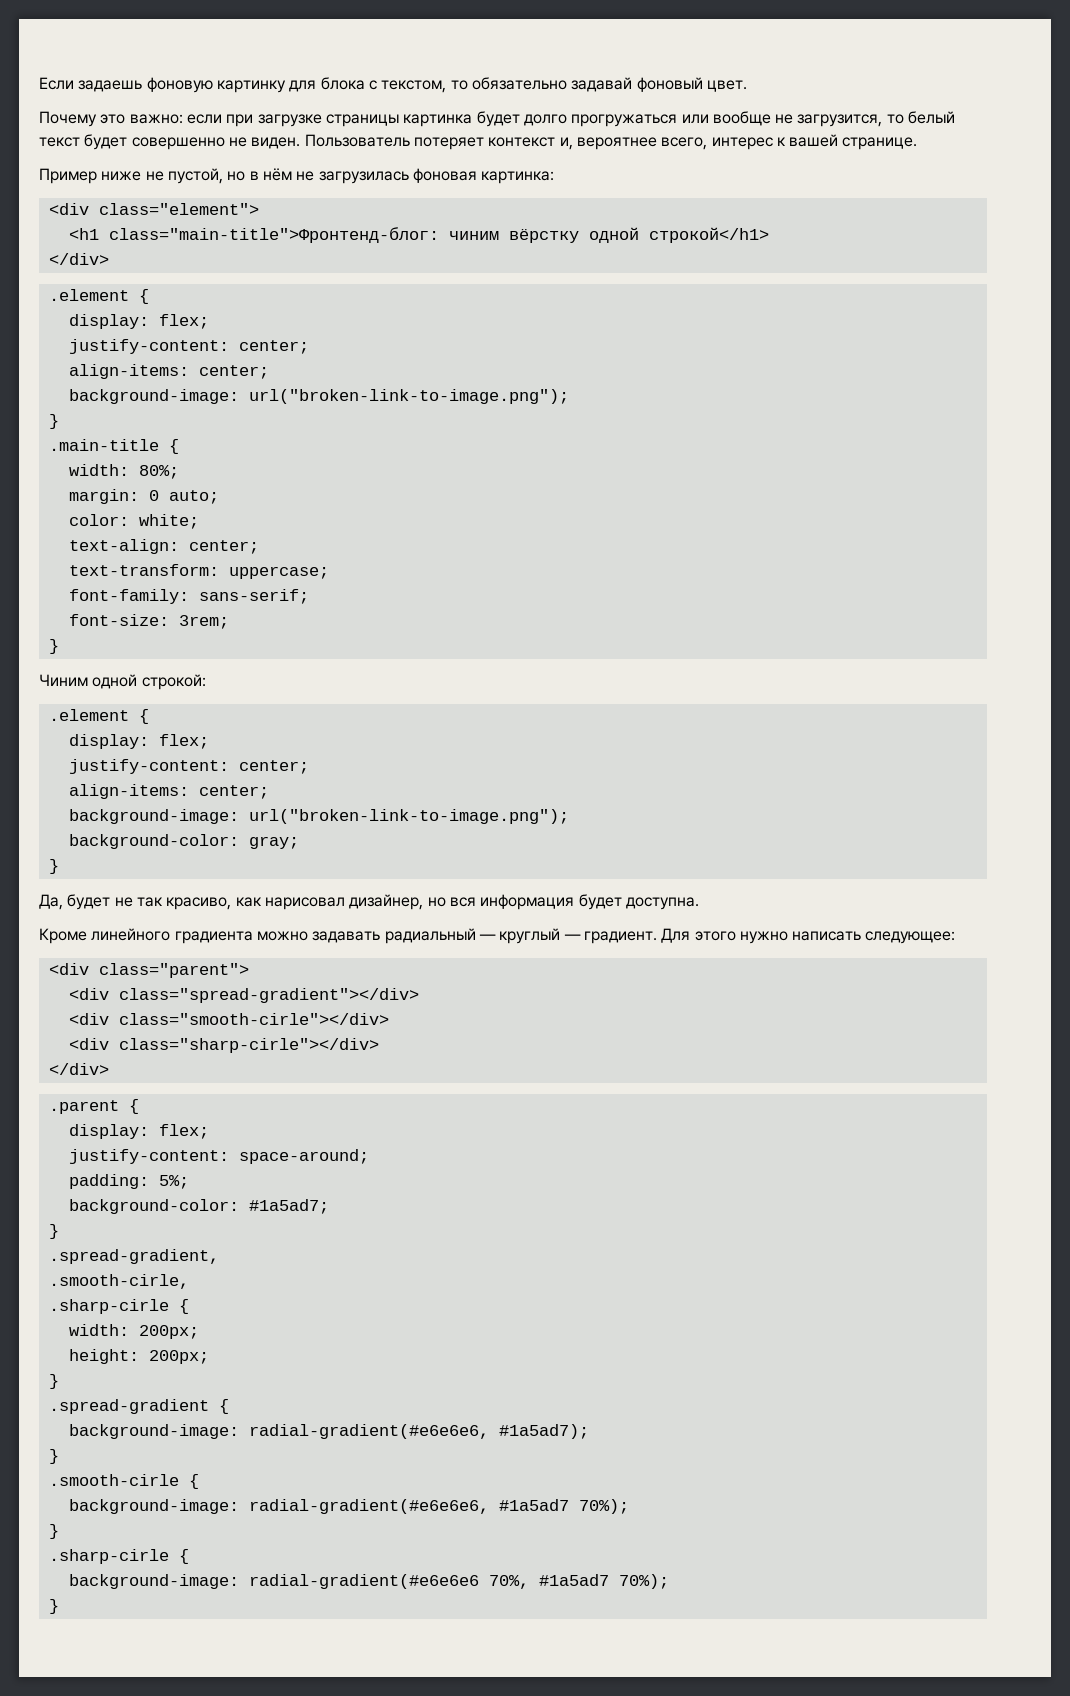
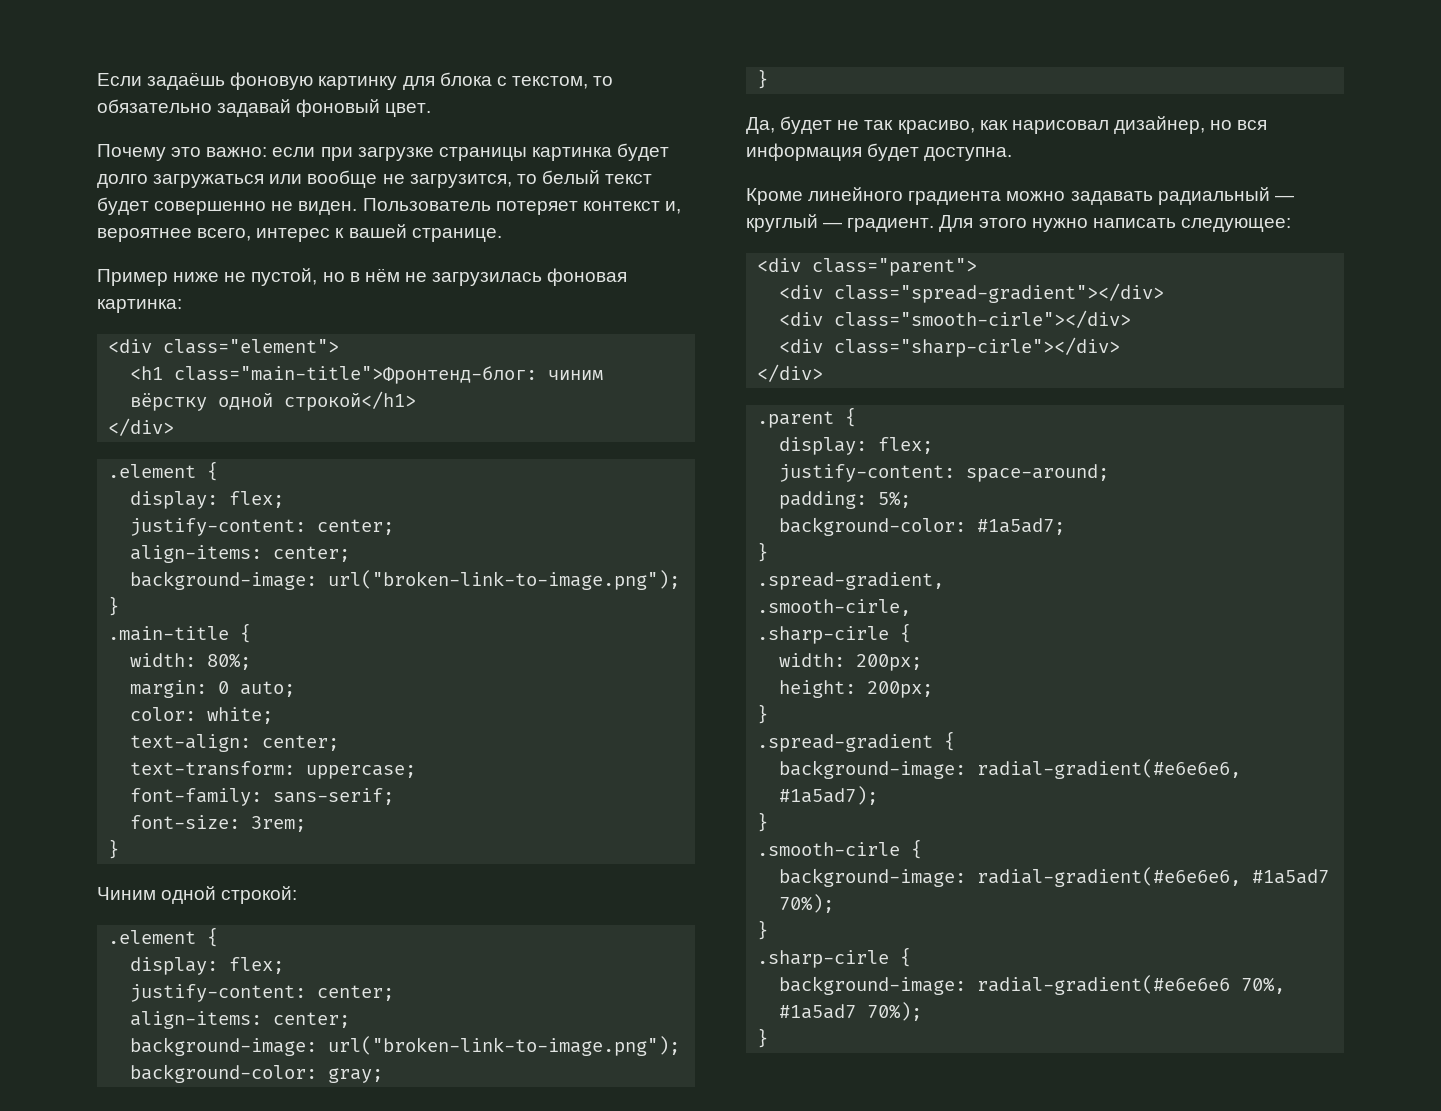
[78,80,143,92] задаешь -> [147,72,226,90] задаёшь
[571,114,678,127] прогружаться -> [153,174,265,188] загружаться

